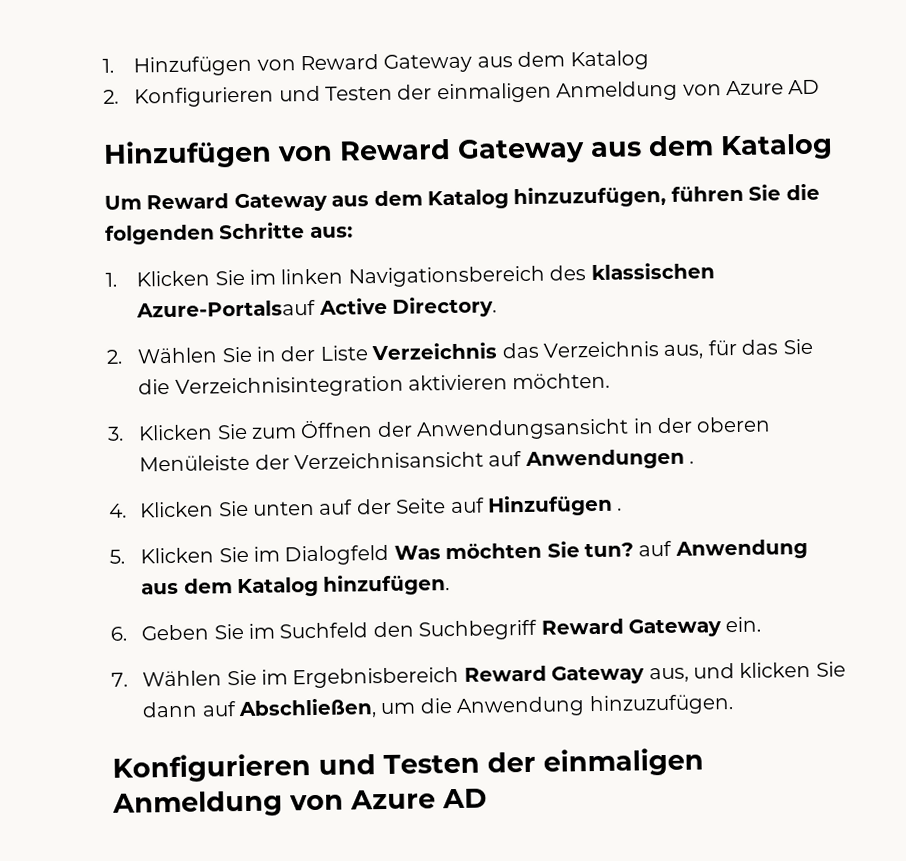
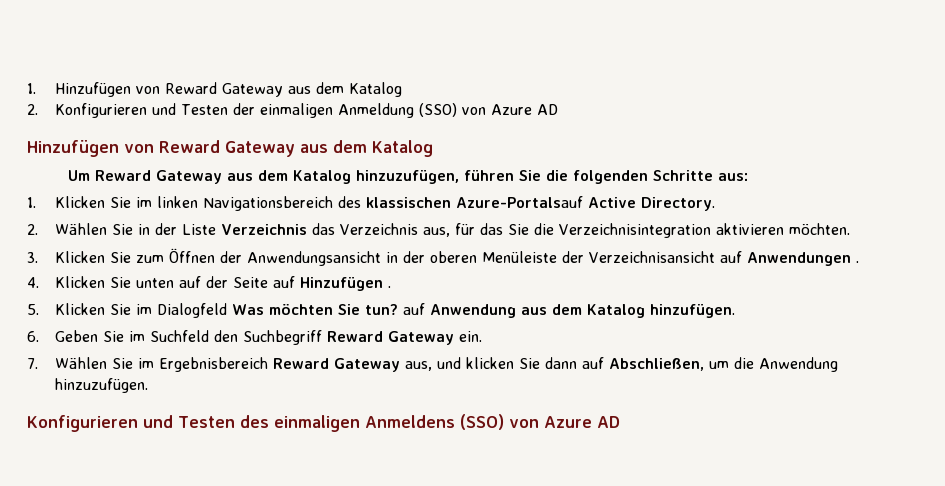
(679, 91) none -> [418,103,457,117] (SSO)
[487,747,704,777] [112,790,283,818] der einmaligen Anmeldung -> [239,414,504,432] des einmaligen Anmeldens (SSO)

